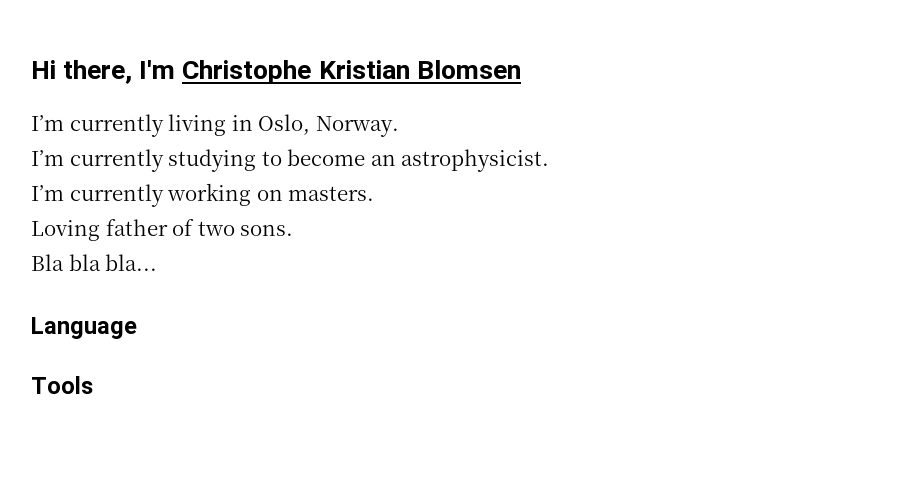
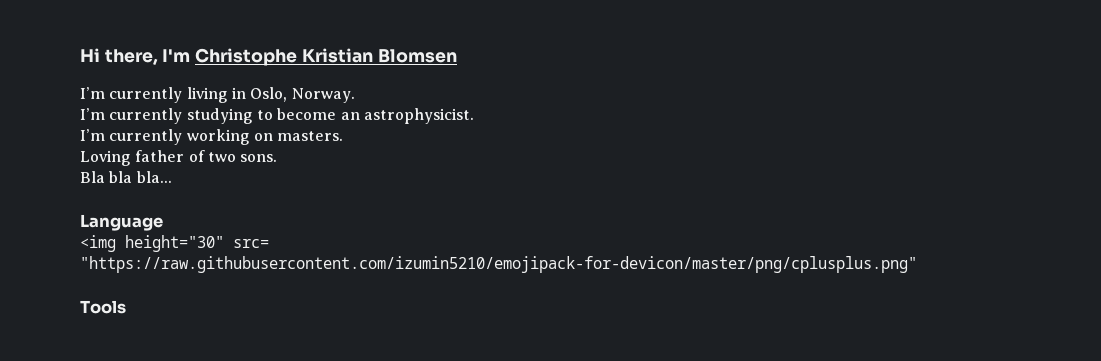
(137, 328) none -> [80,235,269,252] [80,256,917,273] // <img height="30" src= "https://raw.githubusercontent.com/izumin5210/emojipack-for-devicon/master/png/cplusplus.png"

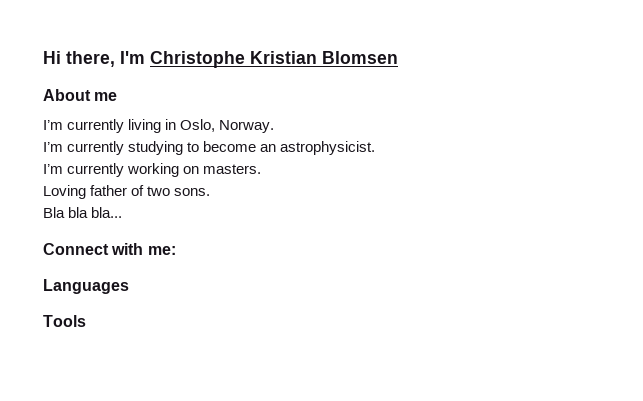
(457, 56) none -> [43,89,118,101] // About me
[80,214,163,231] [80,235,269,252] [80,256,917,273] Language // <img height="30" src= "https://raw.githubusercontent.com/izumin5210/emojipack-for-devicon/master/png/cplusplus.png" -> [43,243,176,255] [43,279,129,294] Connect with me: // Languages

